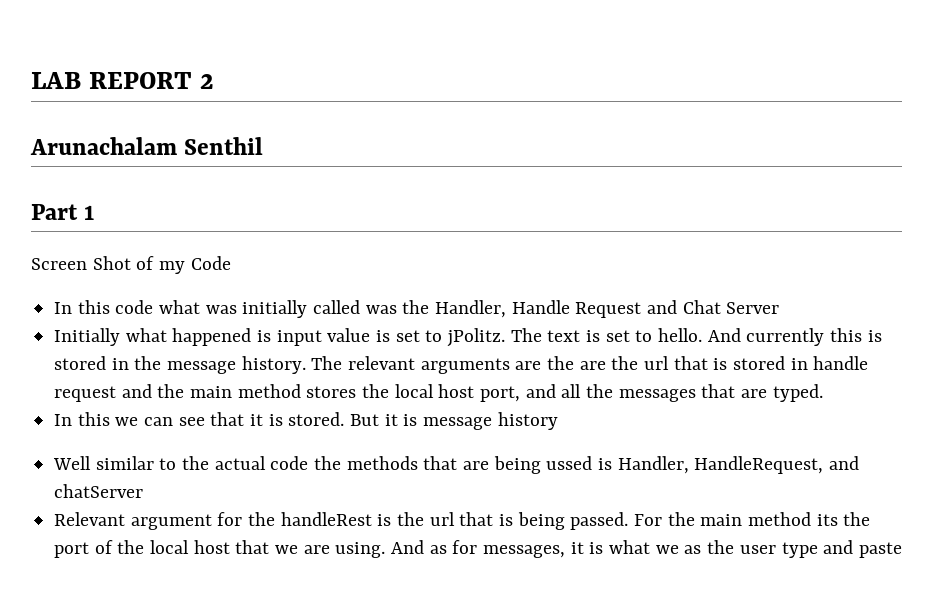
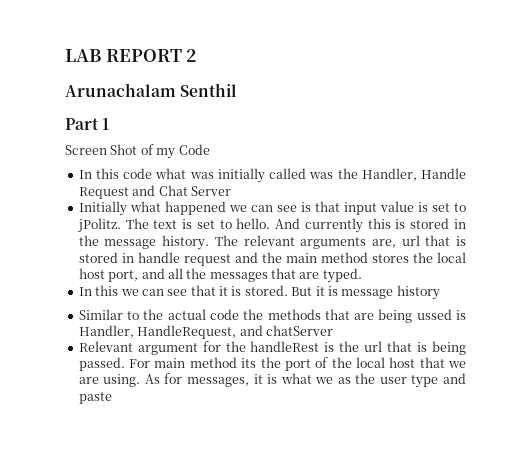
[257,330,272,342] is -> [228,201,340,212] we can see is that
[515,356,639,370] are the are the -> [371,239,396,248] are,
[53,456,154,470] Well similar -> [78,309,123,320] Similar
[667,512,695,526] the -> (151, 363) none
[391,540,447,554] And as -> [144,374,160,384] As

